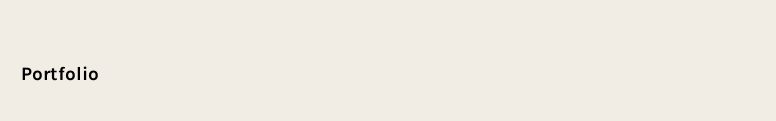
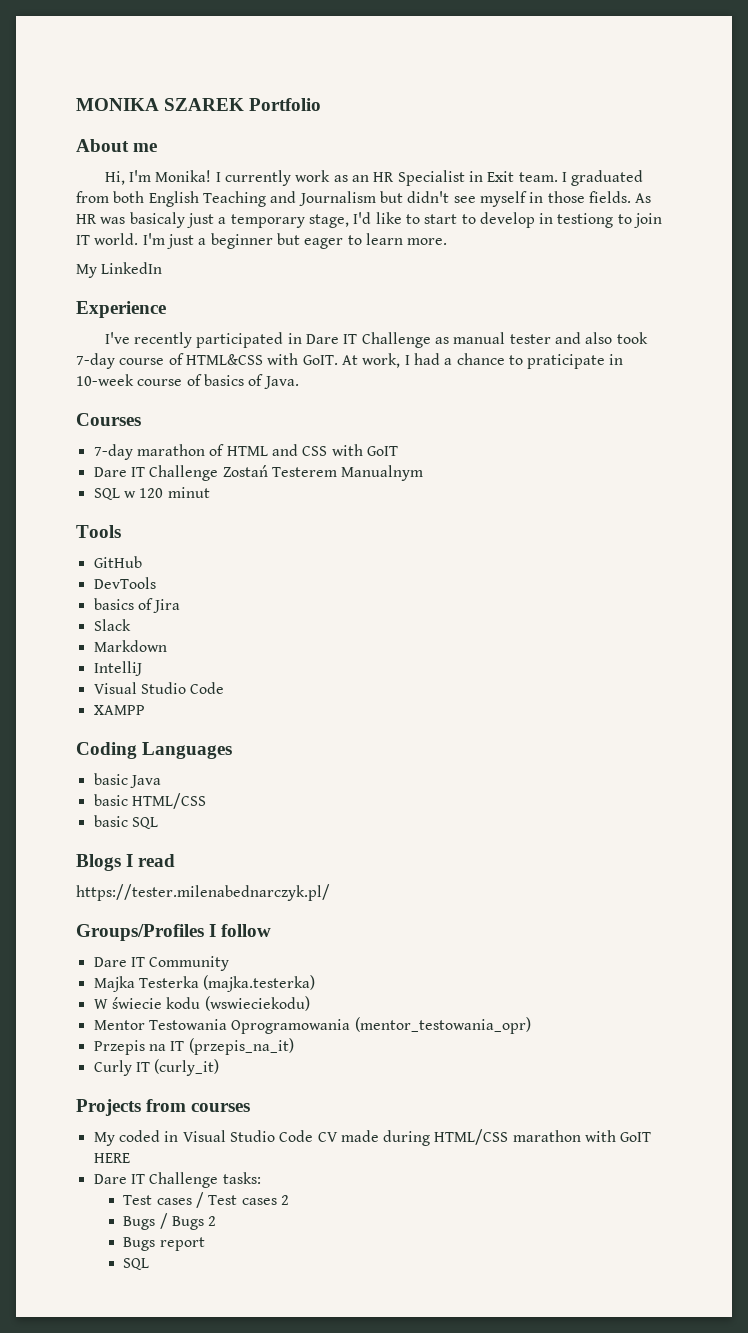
(21, 73) none -> [76,98,245,111] MONIKA SZAREK
(99, 73) none -> [76,139,158,152] [104,170,644,186] [76,191,652,207] [76,212,663,228] [76,233,448,249] [76,262,163,278] [76,301,166,318] [104,332,648,348] [76,353,624,369] [76,374,299,389] [76,413,141,426] [93,444,398,460] [93,465,424,481] [93,487,210,500] [76,525,121,538] [93,556,142,568] [93,577,156,589] [93,598,181,613] [93,619,131,631] [93,640,167,652] [93,661,142,676] [93,682,225,694] [93,705,145,715] [76,742,233,759] [93,773,161,788] [93,793,206,809] [93,815,158,829] [76,854,176,871] [76,884,330,901] [76,924,272,941] [93,956,230,971] [93,975,316,992] [93,996,310,1011] [93,1017,531,1034] [93,1038,294,1055] [93,1059,220,1076] [76,1099,251,1116] [93,1129,652,1146] [93,1153,130,1163] [93,1172,261,1188] [123,1192,289,1208] [123,1213,217,1230] [123,1237,205,1251] [123,1258,150,1270] // About me // Hi, I'm Monika! I currently work as an HR Specialist in Exit team. I graduated from both English Teaching and Journalism but didn't see myself in those fields. As HR was basicaly just a temporary stage, I'd like to start to develop in testiong to join IT world. I'm just a beginner but eager to learn more. // My LinkedIn // Experience // I've recently participated in Dare IT Challenge as manual tester and also took 7-day course of HTML&CSS with GoIT. At work, I had a chance to praticipate in 10-week course of basics of Java. // Courses // 7-day marathon of HTML and CSS with GoIT // Dare IT Challenge Zostań Testerem Manualnym // SQL w 120 minut // Tools // GitHub // DevTools // basics of Jira // Slack // Markdown // IntelliJ // Visual Studio Code // XAMPP // Coding Languages // basic Java // basic HTML/CSS // basic SQL // Blogs I read // https://tester.milenabednarczyk.pl/ // Groups/Profiles I follow // Dare IT Community // Majka Testerka (majka.testerka) // W świecie kodu (wswieciekodu) // Mentor Testowania Oprogramowania (mentor_testowania_opr) // Przepis na IT (przepis_na_it) // Curly IT (curly_it) // Projects from courses // My coded in Visual Studio Code CV made during HTML/CSS marathon with GoIT HERE // Dare IT Challenge tasks: // Test cases / Test cases 2 // Bugs / Bugs 2 // Bugs report // SQL

